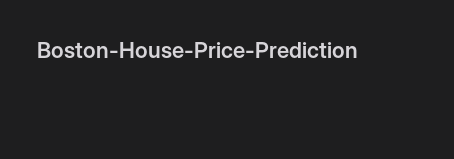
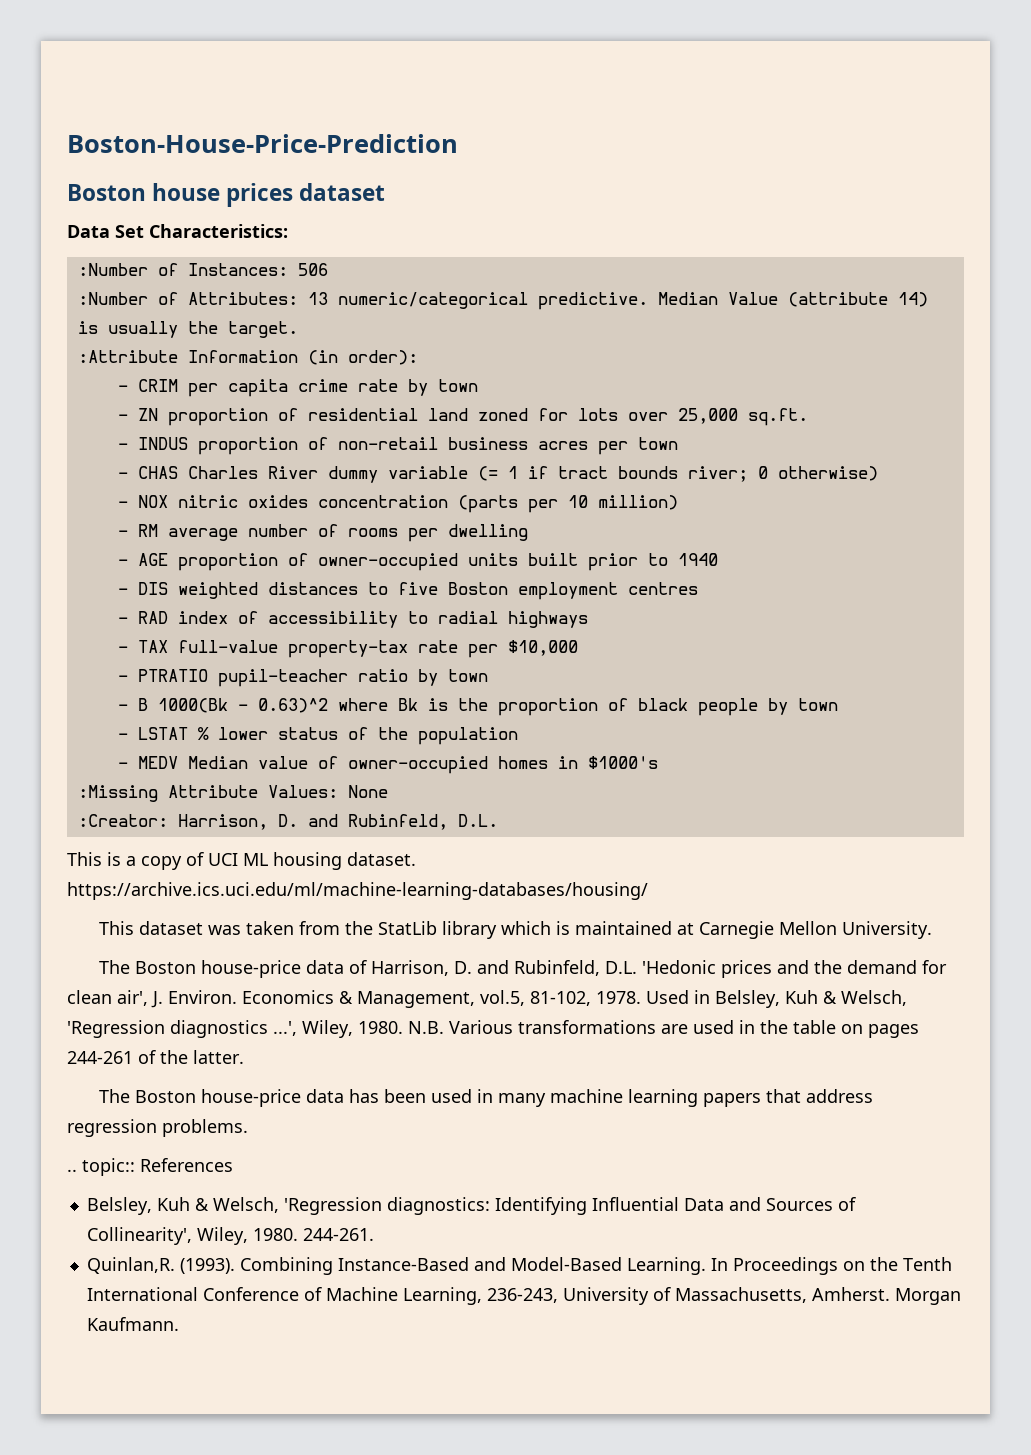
(358, 50) none -> [67,183,386,207] [67,224,288,238] [77,263,328,276] [77,292,928,310] [77,321,298,338] [77,350,418,365] [117,379,478,397] [117,408,808,426] [117,437,678,455] [117,466,878,483] [117,495,678,513] [117,524,528,542] [117,553,718,571] [117,582,698,600] [117,611,588,628] [117,640,578,658] [117,669,488,687] [117,698,838,716] [117,727,518,745] [117,756,658,774] [77,785,388,802] [77,814,498,830] [67,852,416,870] [67,882,648,900] [99,921,933,939] [99,960,948,978] [67,990,907,1008] [67,1020,919,1038] [67,1050,244,1064] [99,1089,874,1107] [67,1119,248,1137] [67,1158,233,1176] [86,1197,856,1215] [86,1227,374,1245] [86,1257,952,1275] [86,1287,961,1305] [86,1317,179,1331] // Boston house prices dataset // Data Set Characteristics: // :Number of Instances: 506 // :Number of Attributes: 13 numeric/categorical predictive. Median Value (attribute 14) is usually the target. // :Attribute Information (in order): // - CRIM per capita crime rate by town // - ZN proportion of residential land zoned for lots over 25,000 sq.ft. // - INDUS proportion of non-retail business acres per town // - CHAS Charles River dummy variable (= 1 if tract bounds river; 0 otherwise) // - NOX nitric oxides concentration (parts per 10 million) // - RM average number of rooms per dwelling // - AGE proportion of owner-occupied units built prior to 1940 // - DIS weighted distances to five Boston employment centres // - RAD index of accessibility to radial highways // - TAX full-value property-tax rate per $10,000 // - PTRATIO pupil-teacher ratio by town // - B 1000(Bk - 0.63)^2 where Bk is the proportion of black people by town // - LSTAT % lower status of the population // - MEDV Median value of owner-occupied homes in $1000's // :Missing Attribute Values: None // :Creator: Harrison, D. and Rubinfeld, D.L. // This is a copy of UCI ML housing dataset. https://archive.ics.uci.edu/ml/machine-learning-databases/housing/ // This dataset was taken from the StatLib library which is maintained at Carnegie Mellon University. // The Boston house-price data of Harrison, D. and Rubinfeld, D.L. 'Hedonic prices and the demand for clean air', J. Environ. Economics & Management, vol.5, 81-102, 1978. Used in Belsley, Kuh & Welsch, 'Regression diagnostics ...', Wiley, 1980. N.B. Various transformations are used in the table on pages 244-261 of the latter. // The Boston house-price data has been used in many machine learning papers that address regression problems. // .. topic:: References // Belsley, Kuh & Welsch, 'Regression diagnostics: Identifying Influential Data and Sources of Collinearity', Wiley, 1980. 244-261. // Quinlan,R. (1993). Combining Instance-Based and Model-Based Learning. In Proceedings on the Tenth International Conference of Machine Learning, 236-243, University of Massachusetts, Amherst. Morgan Kaufmann.

